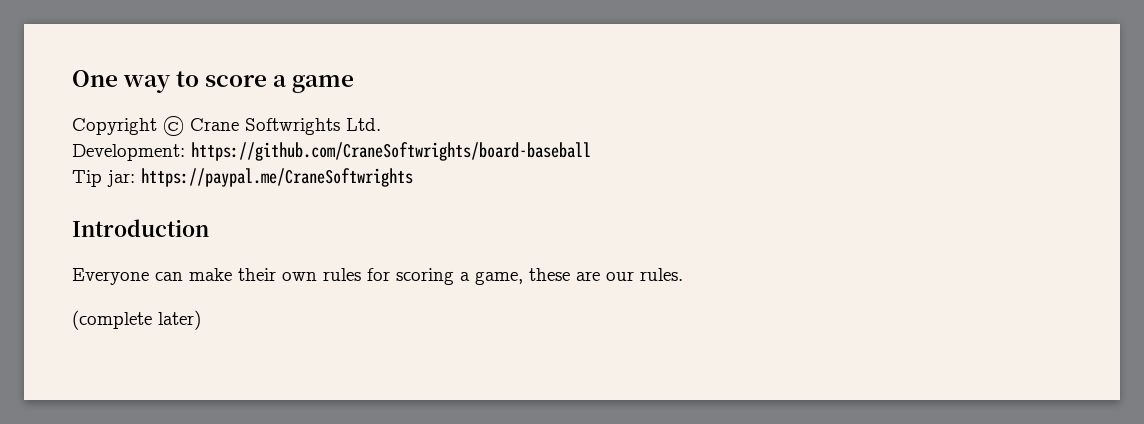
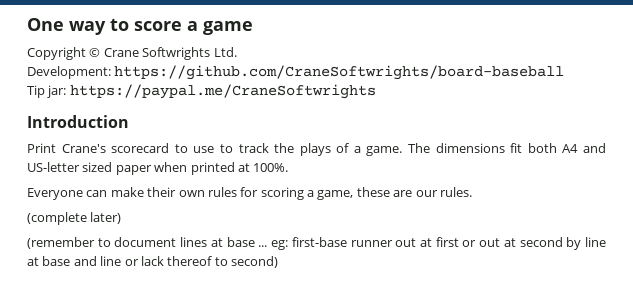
(209, 228) none -> [27,143,606,156] [27,162,289,175] // Print Crane's scorecard to use to track the plays of a game. The dimensions fit both A4 and US-letter sized paper when printed at 100%.
(201, 320) none -> [27,237,606,250] [27,256,278,268] // (remember to document lines at base ... eg: first-base runner out at first or out at second by line at base and line or lack thereof to second)

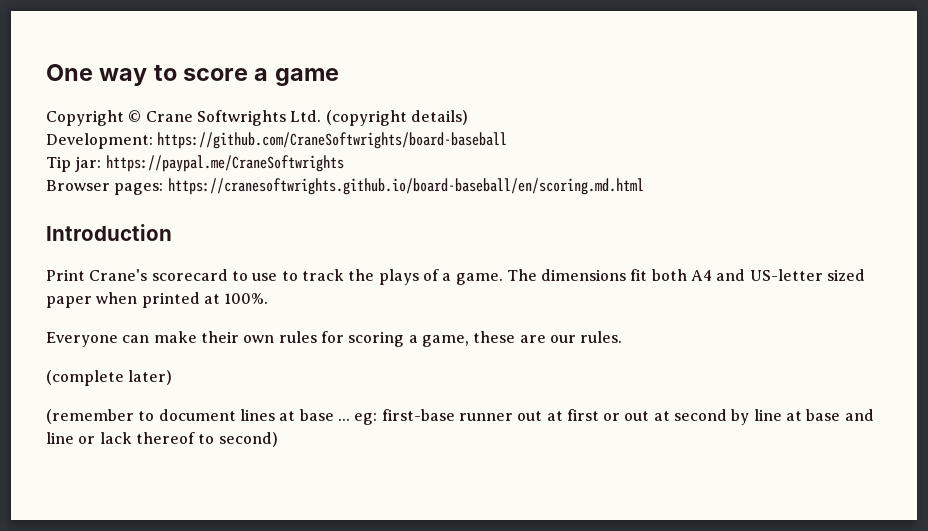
(237, 52) none -> [325,110,468,126] (copyright details)
(376, 91) none -> [46,178,644,195] // Browser pages: https://cranesoftwrights.github.io/board-baseball/en/scoring.md.html

